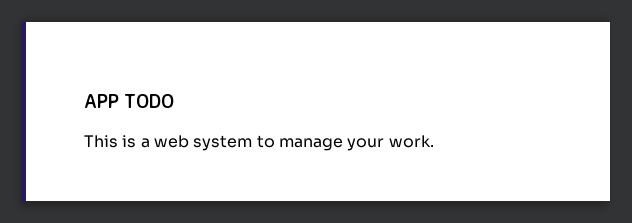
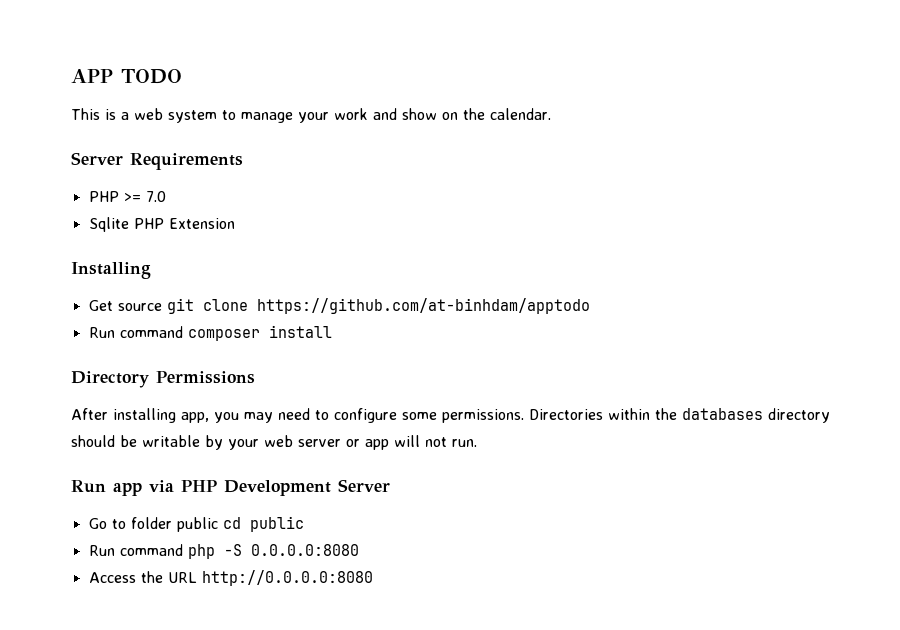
[388,135,434,148] work. -> [334,108,551,120] [71,152,243,170] [88,191,166,202] [88,217,235,232] [71,262,151,279] [88,298,590,314] [88,325,332,341] [71,371,255,388] [71,408,830,423] [71,435,477,450] [71,479,390,496] [88,516,304,532] [88,544,359,559] [88,570,373,586] work and show on the calendar. // Server Requirements // PHP >= 7.0 // Sqlite PHP Extension // Installing // Get source git clone https://github.com/at-binhdam/apptodo // Run command composer install // Directory Permissions // After installing app, you may need to configure some permissions. Directories within the databases directory should be writable by your web server or app will not run. // Run app via PHP Development Server // Go to folder public cd public // Run command php -S 0.0.0.0:8080 // Access the URL http://0.0.0.0:8080

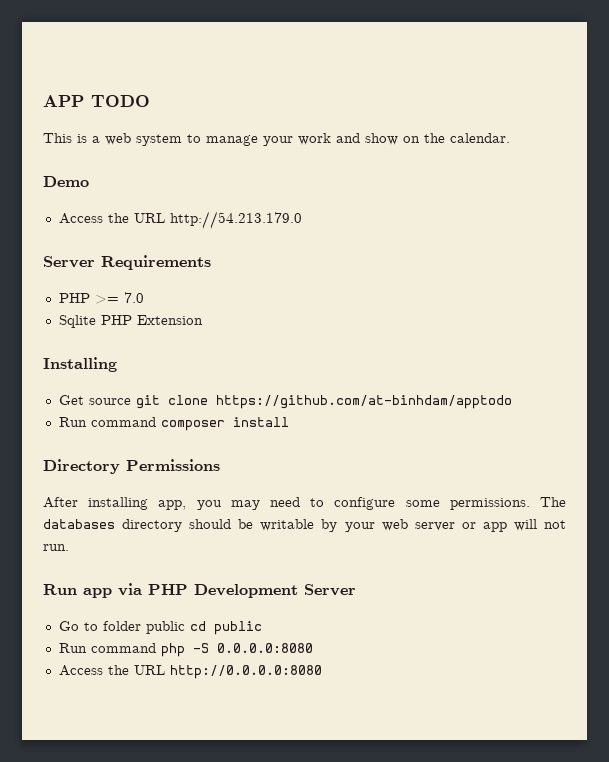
(551, 114) none -> [43,176,89,187] [58,211,302,229] // Demo // Access the URL http://54.213.179.0
[529,408,677,420] Directories within the -> [540,497,566,507] The

